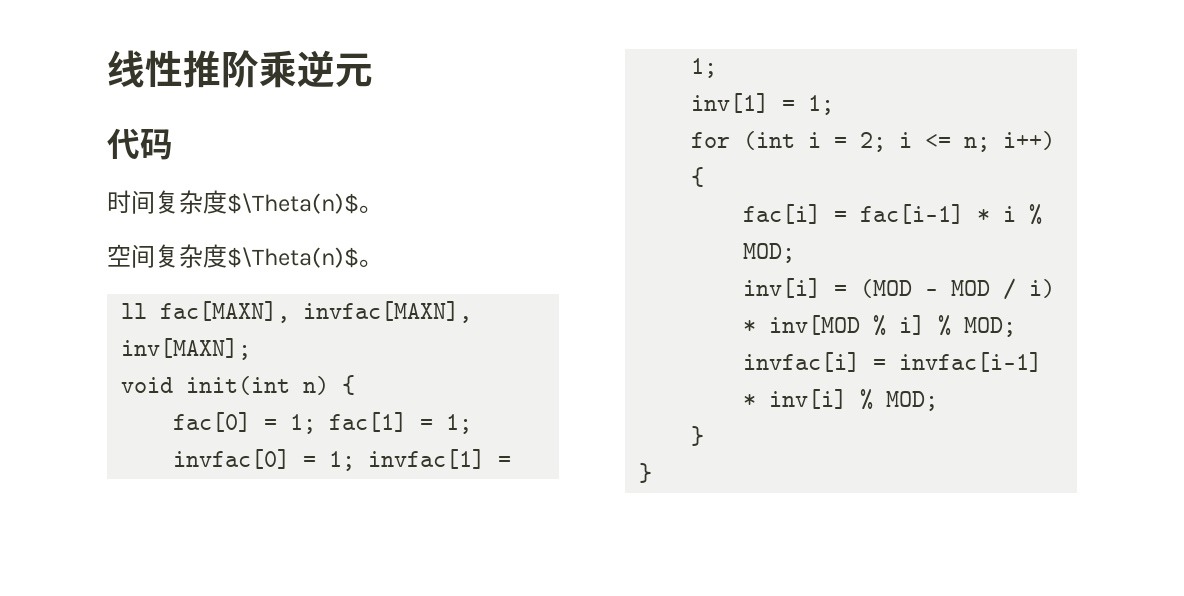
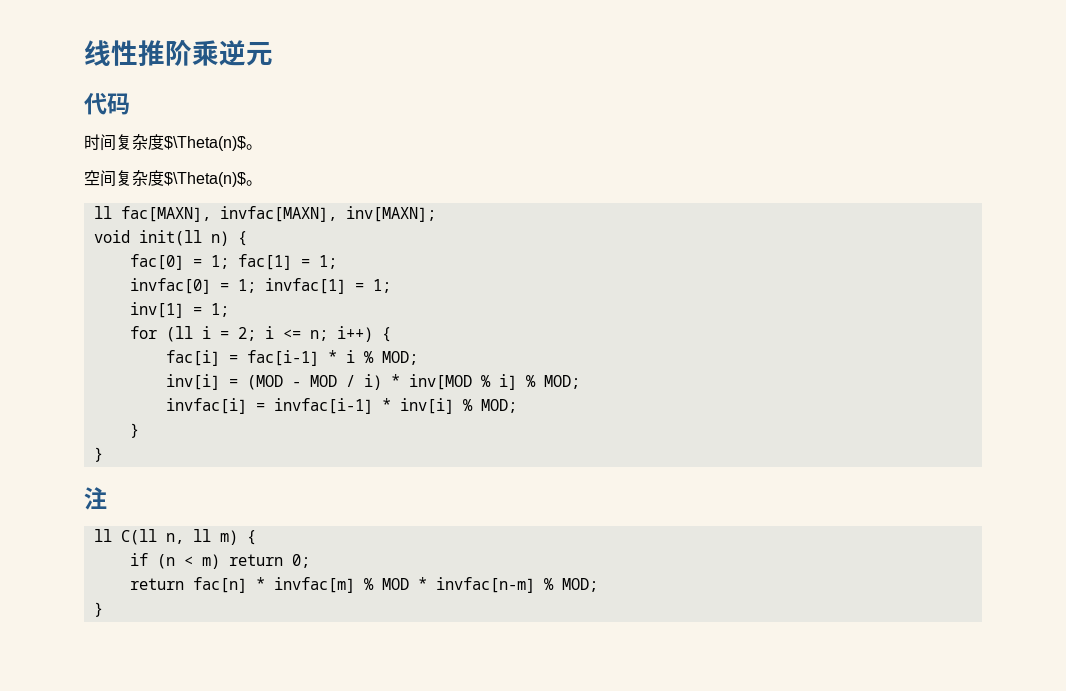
[186,376,291,395] init(int -> [138,230,202,246] init(ll
[743,131,796,150] (int -> [165,326,193,342] (ll
(653, 473) none -> [84,487,107,510] [93,529,256,545] [129,553,310,569] [129,577,598,593] [93,602,103,617] // 注 // ll C(ll n, ll m) { // if (n < m) return 0; // return fac[n] * invfac[m] % MOD * invfac[n-m] % MOD; // }

